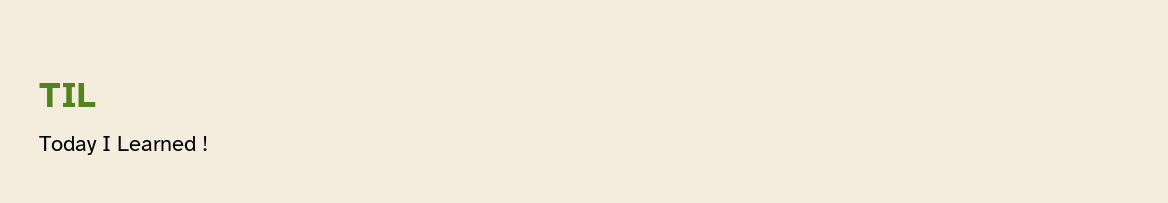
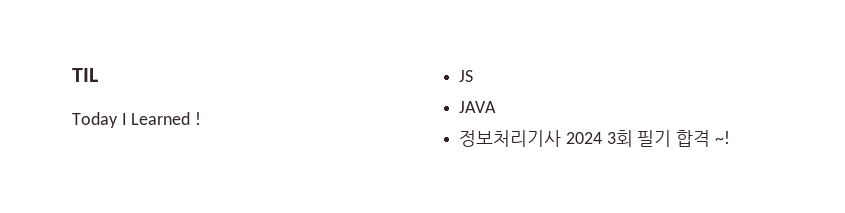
(208, 143) none -> [459,70,474,82] [459,101,497,113] [459,130,730,147] // JS // JAVA // 정보처리기사 2024 3회 필기 합격 ~!

